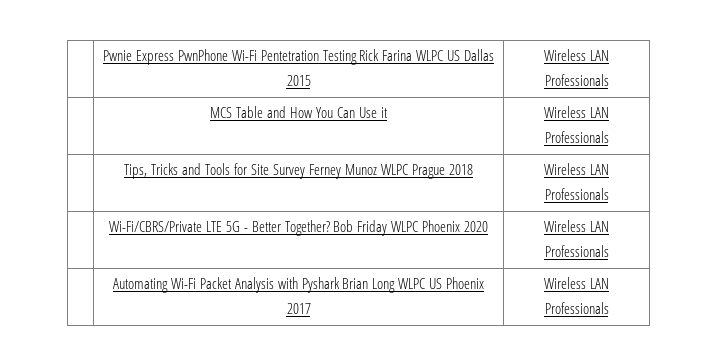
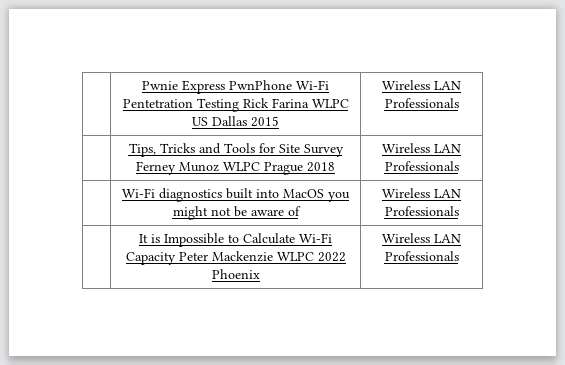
[210,106,388,118] [544,106,609,118] [544,131,609,143] // | MCS Table and How You Can Use it | Wireless LAN Professionals -> (459, 103) none
[108,220,489,236] [544,220,609,232] [544,245,609,257] [112,277,485,293] [286,303,311,314] Wi-Fi/CBRS/Private LTE 5G - Better Together? Bob Friday WLPC Phoenix 2020 | Wireless LAN Professionals // | Automating Wi-Fi Packet Analysis with Pyshark Brian Long WLPC US Phoenix 2017 -> [122,188,350,202] [172,206,301,220] [382,188,461,198] [384,206,459,216] [139,233,332,247] [125,251,346,265] [211,269,260,279] Wi-Fi diagnostics built into MacOS you might not be aware of | Wireless LAN Professionals // | It is Impossible to Calculate Wi-Fi Capacity Peter Mackenzie WLPC 2022 Phoenix

